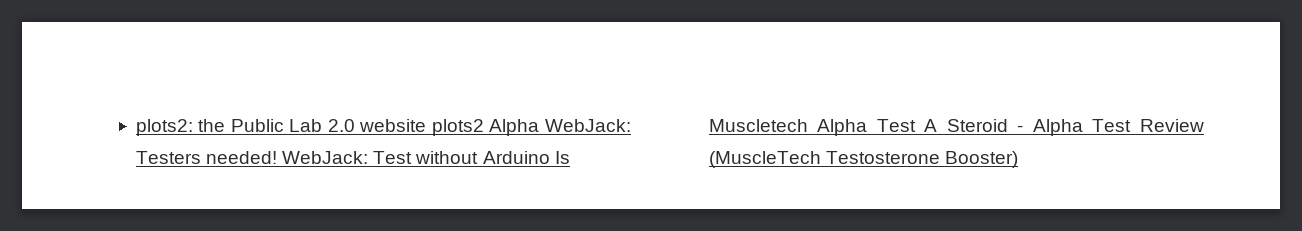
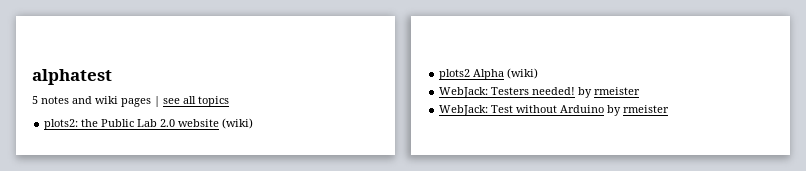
(135, 127) none -> [32,69,112,85] [32,96,229,107] alphatest // 5 notes and wiki pages | see all topics //
(427, 125) none -> [222,118,254,129] (wiki) //
(540, 127) none -> [507,68,539,79] (wiki) //
(278, 157) none -> [578,87,641,98] by rmeister //
[554,151,570,164] [708,119,1204,136] [708,151,1019,168] Is Muscletech Alpha Test A Steroid - Alpha Test Review (MuscleTech Testosterone Booster) -> [607,105,670,116] by rmeister

